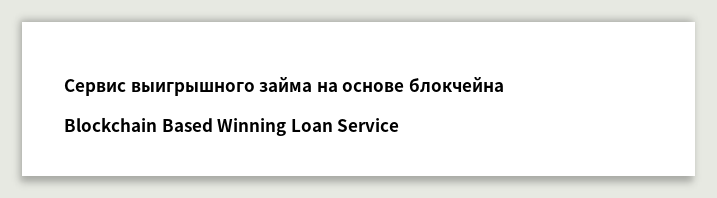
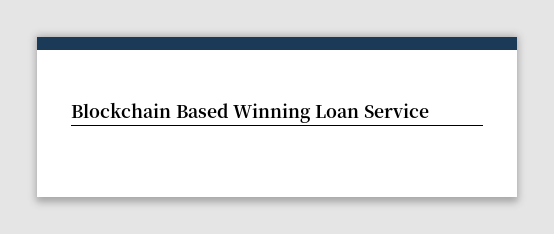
[64,77,504,96] Сервис выигрышного займа на основе блокчейна // -> (71, 110) none

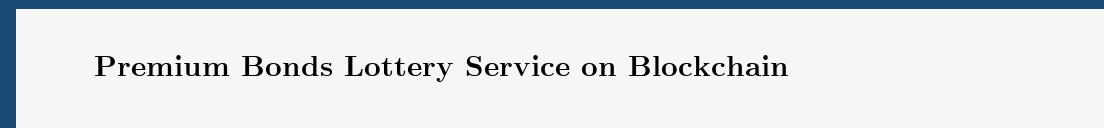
[71,102,429,123] Blockchain Based Winning Loan Service -> [94,55,789,82] Premium Bonds Lottery Service on Blockchain

